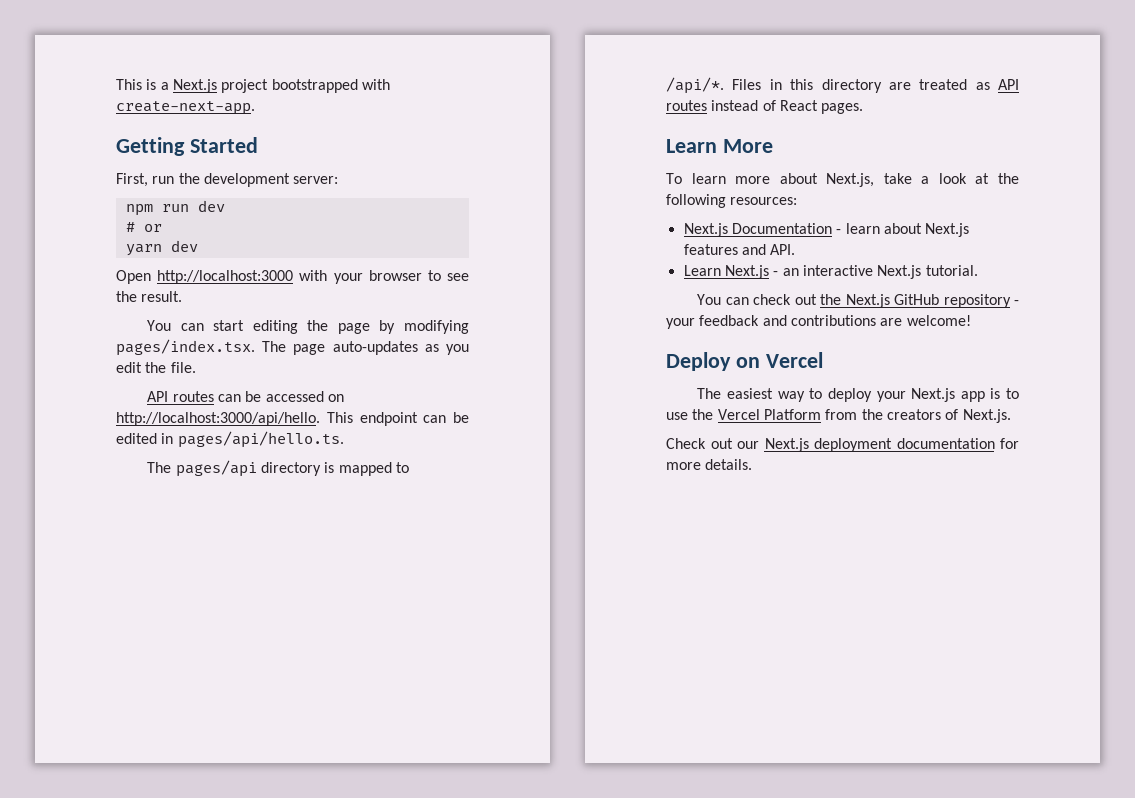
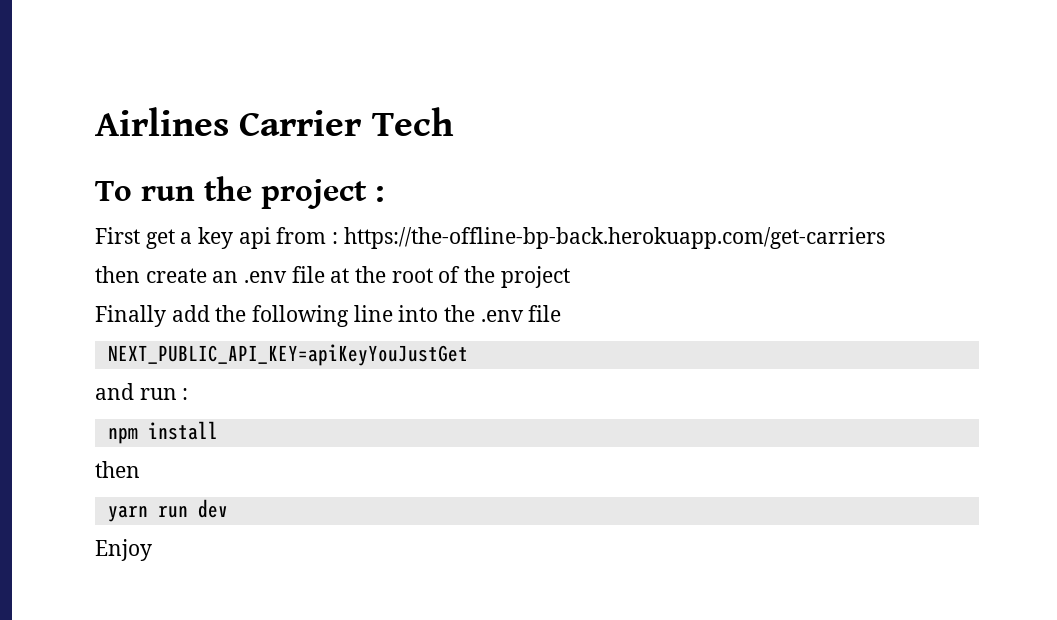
[116,79,390,93] [116,101,255,115] [116,137,258,156] [116,173,339,187] [125,200,225,216] [125,222,162,232] [125,240,198,256] [116,270,469,284] [116,291,183,302] [147,320,469,334] [116,339,469,356] [116,362,196,373] [147,391,344,402] [116,412,469,426] [116,431,344,448] [147,460,409,477] [666,77,1019,94] [666,100,864,114] [666,139,773,153] [666,173,1019,187] [666,194,798,208] [683,223,970,237] [683,244,796,255] [683,265,978,279] [697,294,1019,308] [666,315,971,329] [666,352,823,371] [697,388,1019,402] [666,409,1011,423] [666,438,1019,452] [666,459,753,470] This is a Next.js project bootstrapped with create-next-app. // Getting Started // First, run the development server: // npm run dev // # or // yarn dev // Open http://localhost:3000 with your browser to see the result. // You can start editing the page by modifying pages/index.tsx. The page auto-updates as you edit the file. // API routes can be accessed on http://localhost:3000/api/hello. This endpoint can be edited in pages/api/hello.ts. // The pages/api directory is mapped to /api/*. Files in this directory are treated as API routes instead of React pages. // Learn More // To learn more about Next.js, take a look at the following resources: // Next.js Documentation - learn about Next.js features and API. // Learn Next.js - an interactive Next.js tutorial. // You can check out the Next.js GitHub repository - your feedback and contributions are welcome! // Deploy on Vercel // The easiest way to deploy your Next.js app is to use the Vercel Platform from the creators of Next.js. // Check out our Next.js deployment documentation for more details. -> [95,107,454,136] [95,176,384,209] [95,227,885,249] [95,266,570,288] [95,305,562,327] [107,344,468,366] [95,383,189,400] [107,421,218,444] [95,461,140,478] [107,499,228,522] [95,539,152,561] Airlines Carrier Tech // To run the project : // First get a key api from : https://the-offline-bp-back.herokuapp.com/get-carriers // then create an .env file at the root of the project // Finally add the following line into the .env file // NEXT_PUBLIC_API_KEY=apiKeyYouJustGet // and run : // npm install // then // yarn run dev // Enjoy

